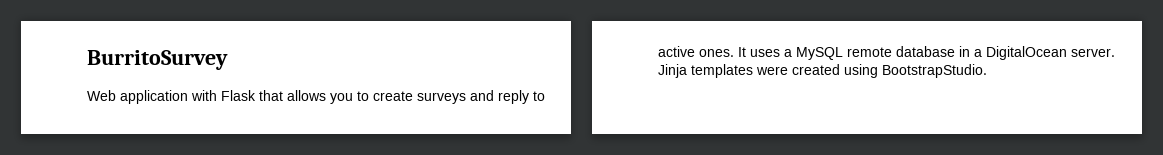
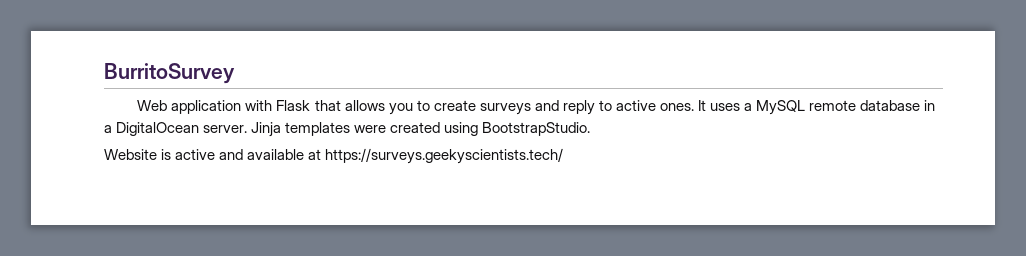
(987, 71) none -> [104,148,564,164] // Website is active and available at https://surveys.geekyscientists.tech/

